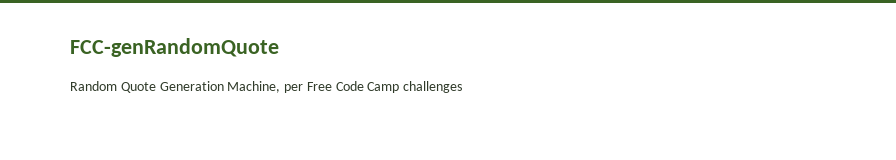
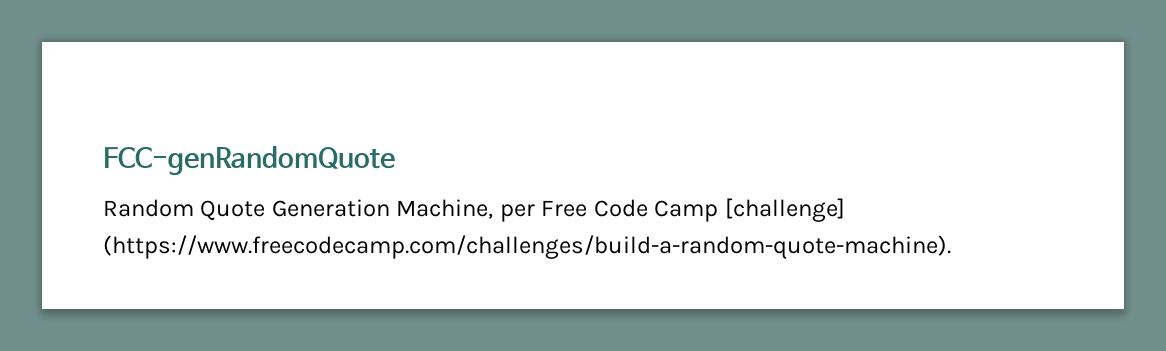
[403,81,463,93] challenges -> [724,198,845,222] [103,235,951,259] [challenge] (https://www.freecodecamp.com/challenges/build-a-random-quote-machine).

